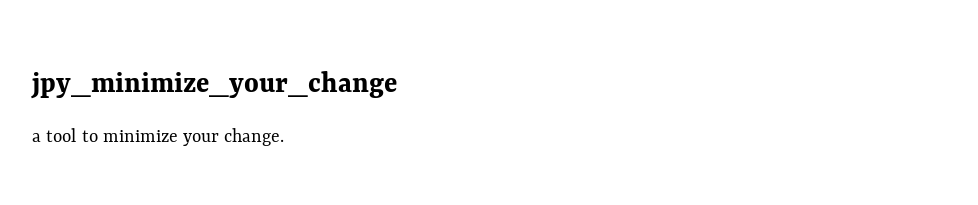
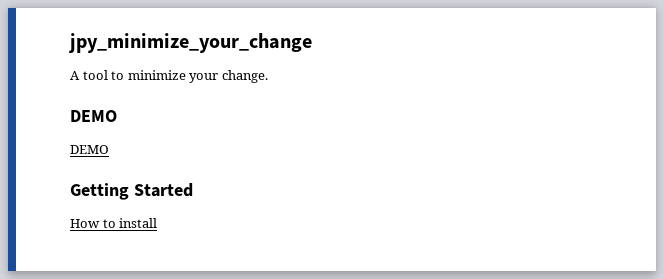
[32,133,41,142] a -> [70,71,80,80] A
(285, 137) none -> [70,110,117,122] [70,145,109,154] [70,183,193,200] [70,218,158,228] // DEMO // DEMO // Getting Started // How to install

